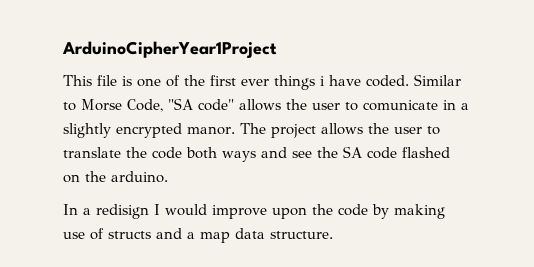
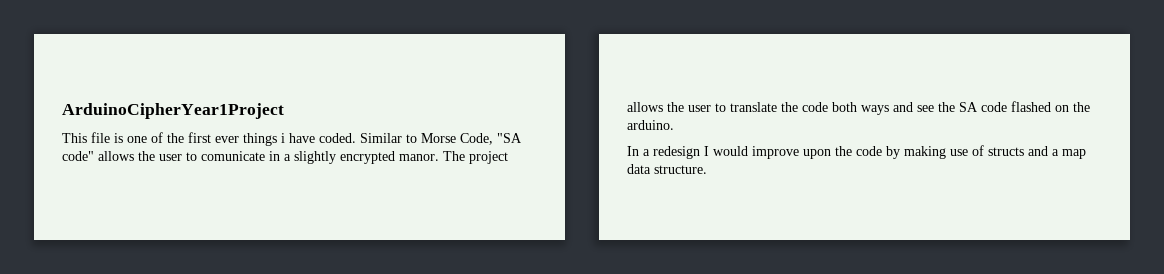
[96,204,149,219] redisign -> [653,146,700,159] redesign

